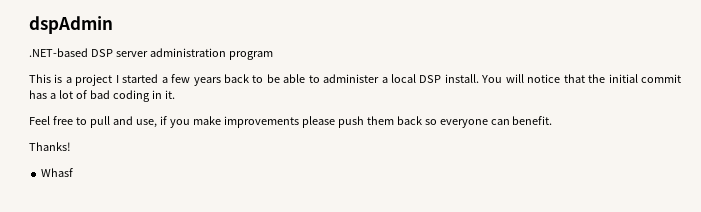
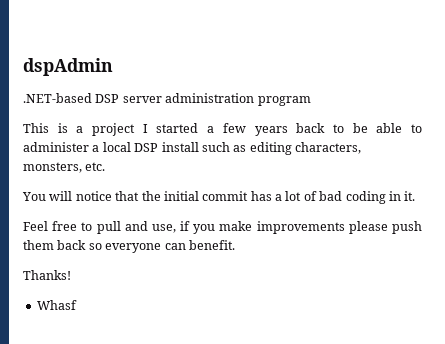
[444,74,479,83] install. -> [161,142,361,155] [23,162,106,173] install such as editing characters, monsters, etc. //

